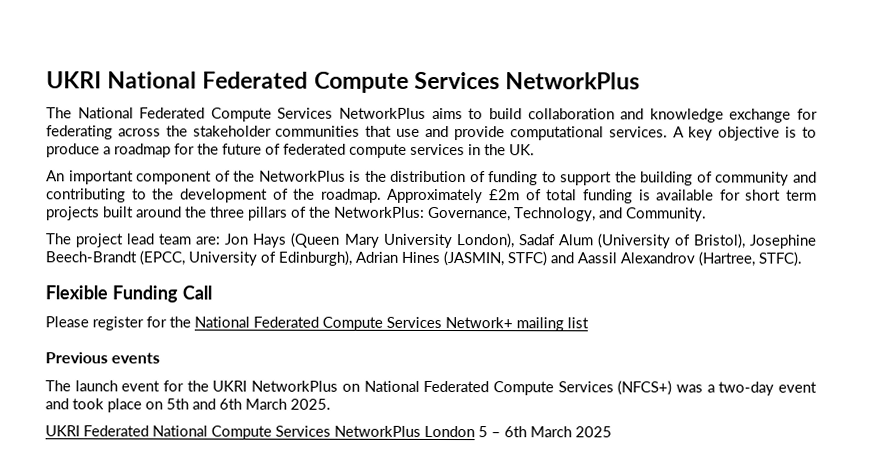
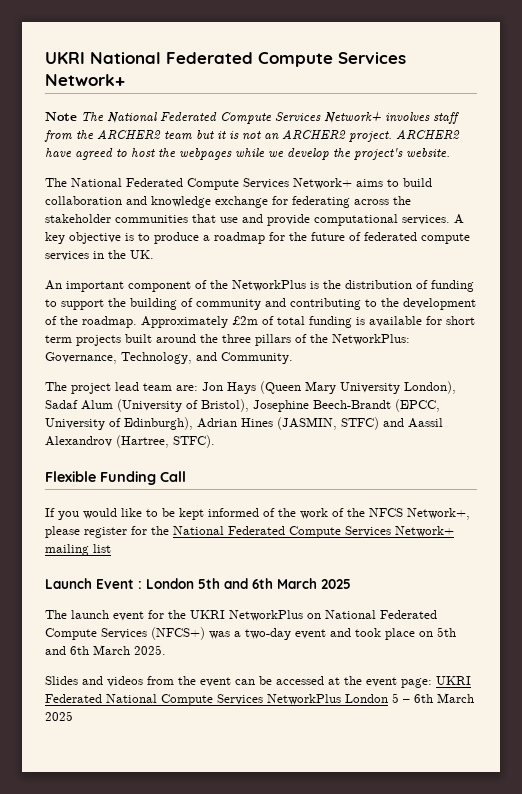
[505,72,641,90] [46,107,427,122] NetworkPlus // The National Federated Compute Services NetworkPlus -> [45,74,125,86] [45,110,459,124] [44,129,460,142] [45,148,450,160] [45,178,352,190] Network+ // Note The National Federated Compute Services Network+ involves staff from the ARCHER2 team but it is not an ARCHER2 project. ARCHER2 have agreed to host the webpages while we develop the project's website. // The National Federated Compute Services Network+
[45,316,89,328] Please -> [45,508,470,520] [45,526,80,538] If you would like to be kept informed of the work of the NFCS Network+, please
[45,352,161,364] Previous events -> [45,578,351,589] Launch Event : London 5th and 6th March 2025
(331, 404) none -> [45,676,432,688] Slides and videos from the event can be accessed at the event page:

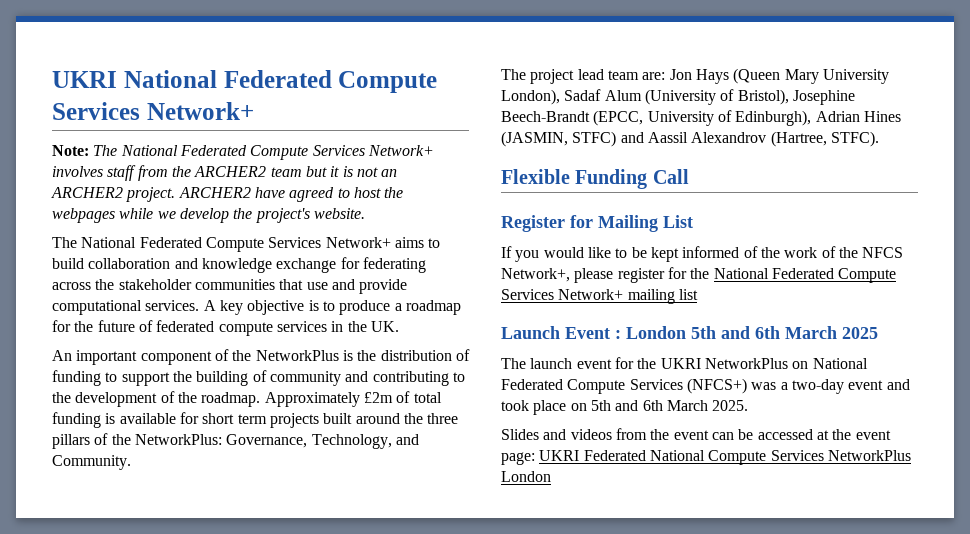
[45,112,77,121] Note -> [52,145,89,156] Note:
(186, 476) none -> [501,215,693,232] // Register for Mailing List
[392,693,474,703] [45,711,73,721] 5 – 6th March 2025 -> (551, 476) none

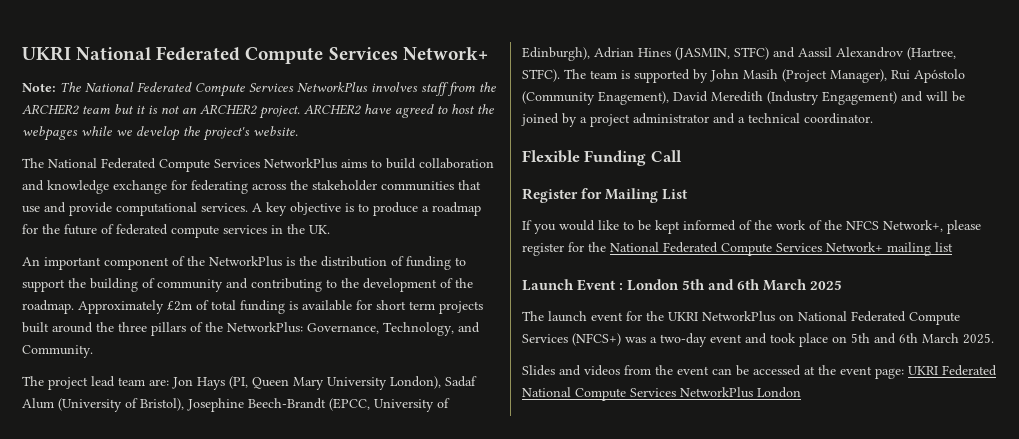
[367,145,434,156] Network+ -> [297,82,368,92] NetworkPlus
[325,237,391,248] Network+ -> [264,158,337,169] NetworkPlus
[733,68,781,84] (Queen -> [229,376,289,389] (PI, Queen
(879, 139) none -> [564,69,965,83] [522,91,965,105] [521,113,873,127] The team is supported by John Masih (Project Manager), Rui Apóstolo (Community Enagement), David Meredith (Industry Engagement) and will be joined by a project administrator and a technical coordinator.

